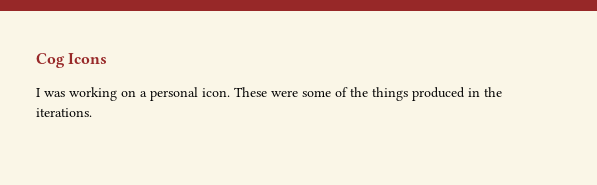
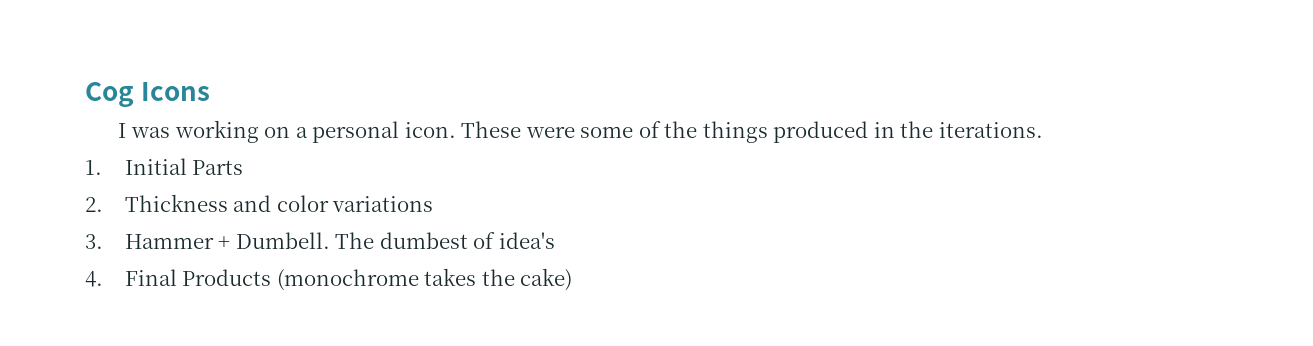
(92, 112) none -> [85,158,244,175] [85,194,434,212] [85,232,555,249] [85,268,573,291] // 1. Initial Parts // 2. Thickness and color variations // 3. Hammer + Dumbell. The dumbest of idea's // 4. Final Products (monochrome takes the cake)

